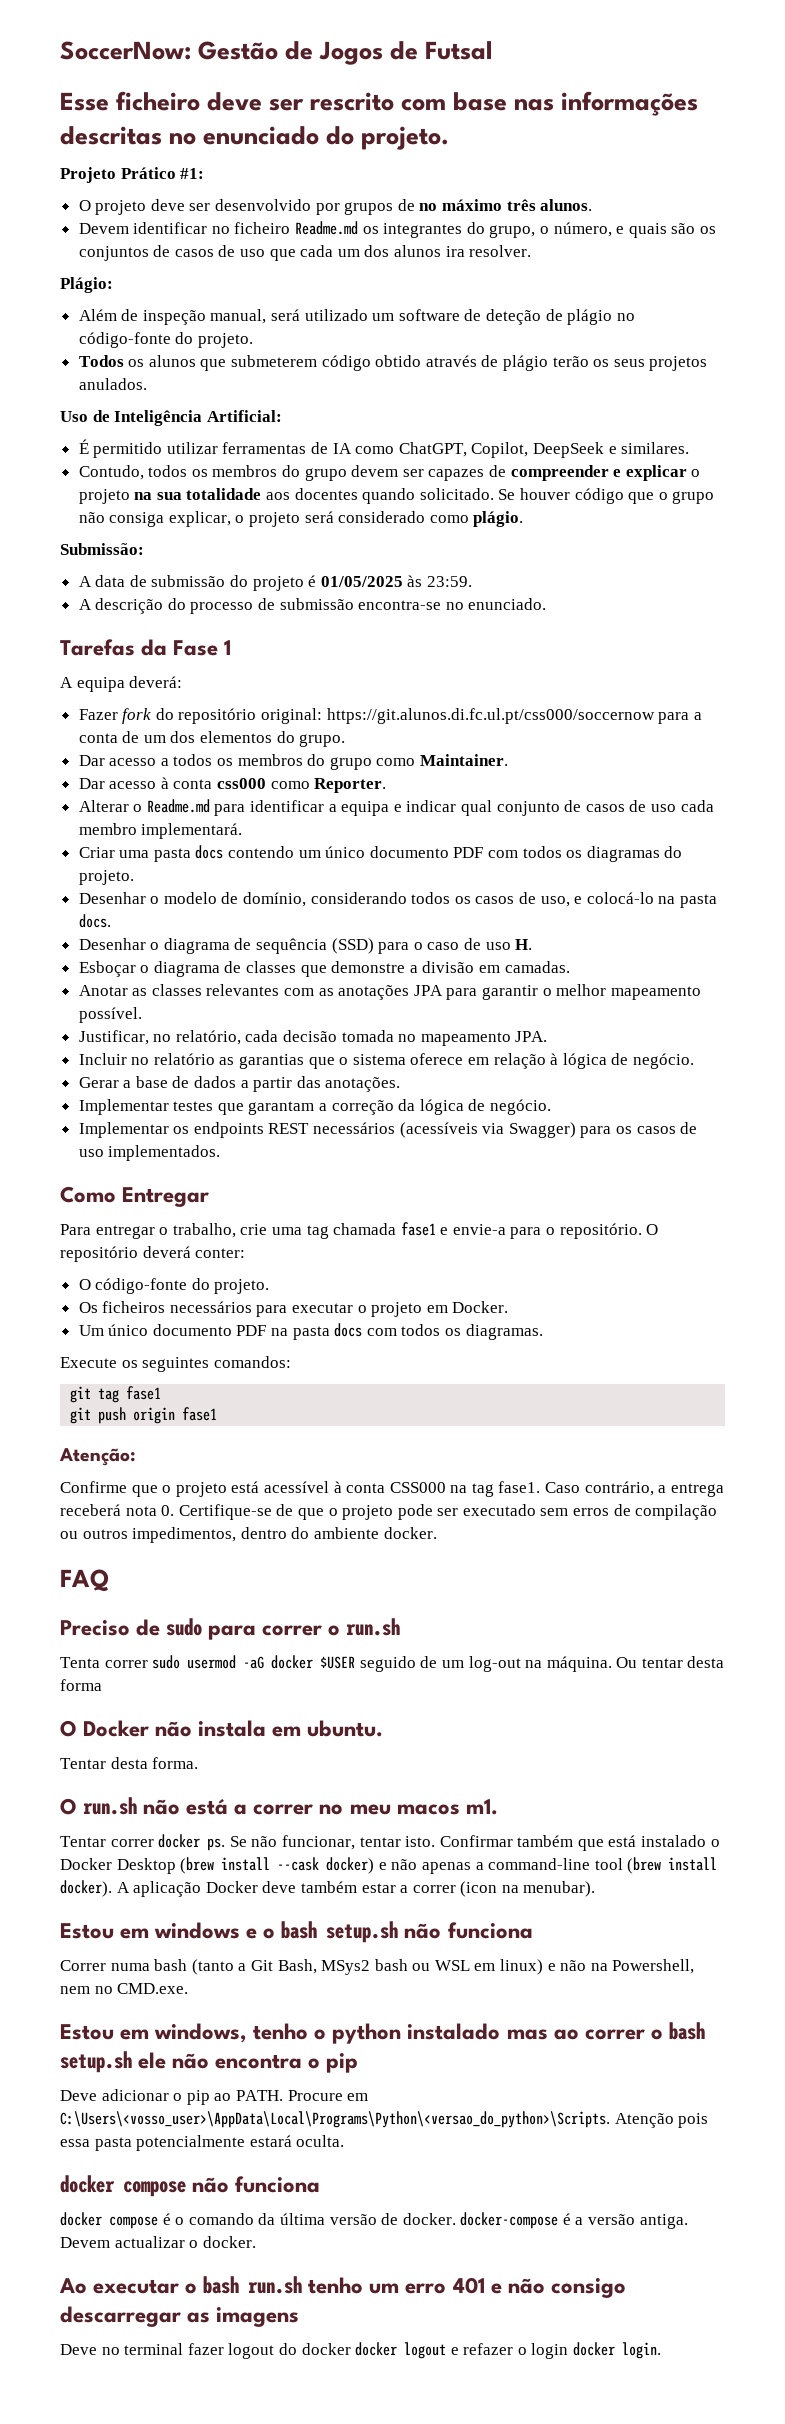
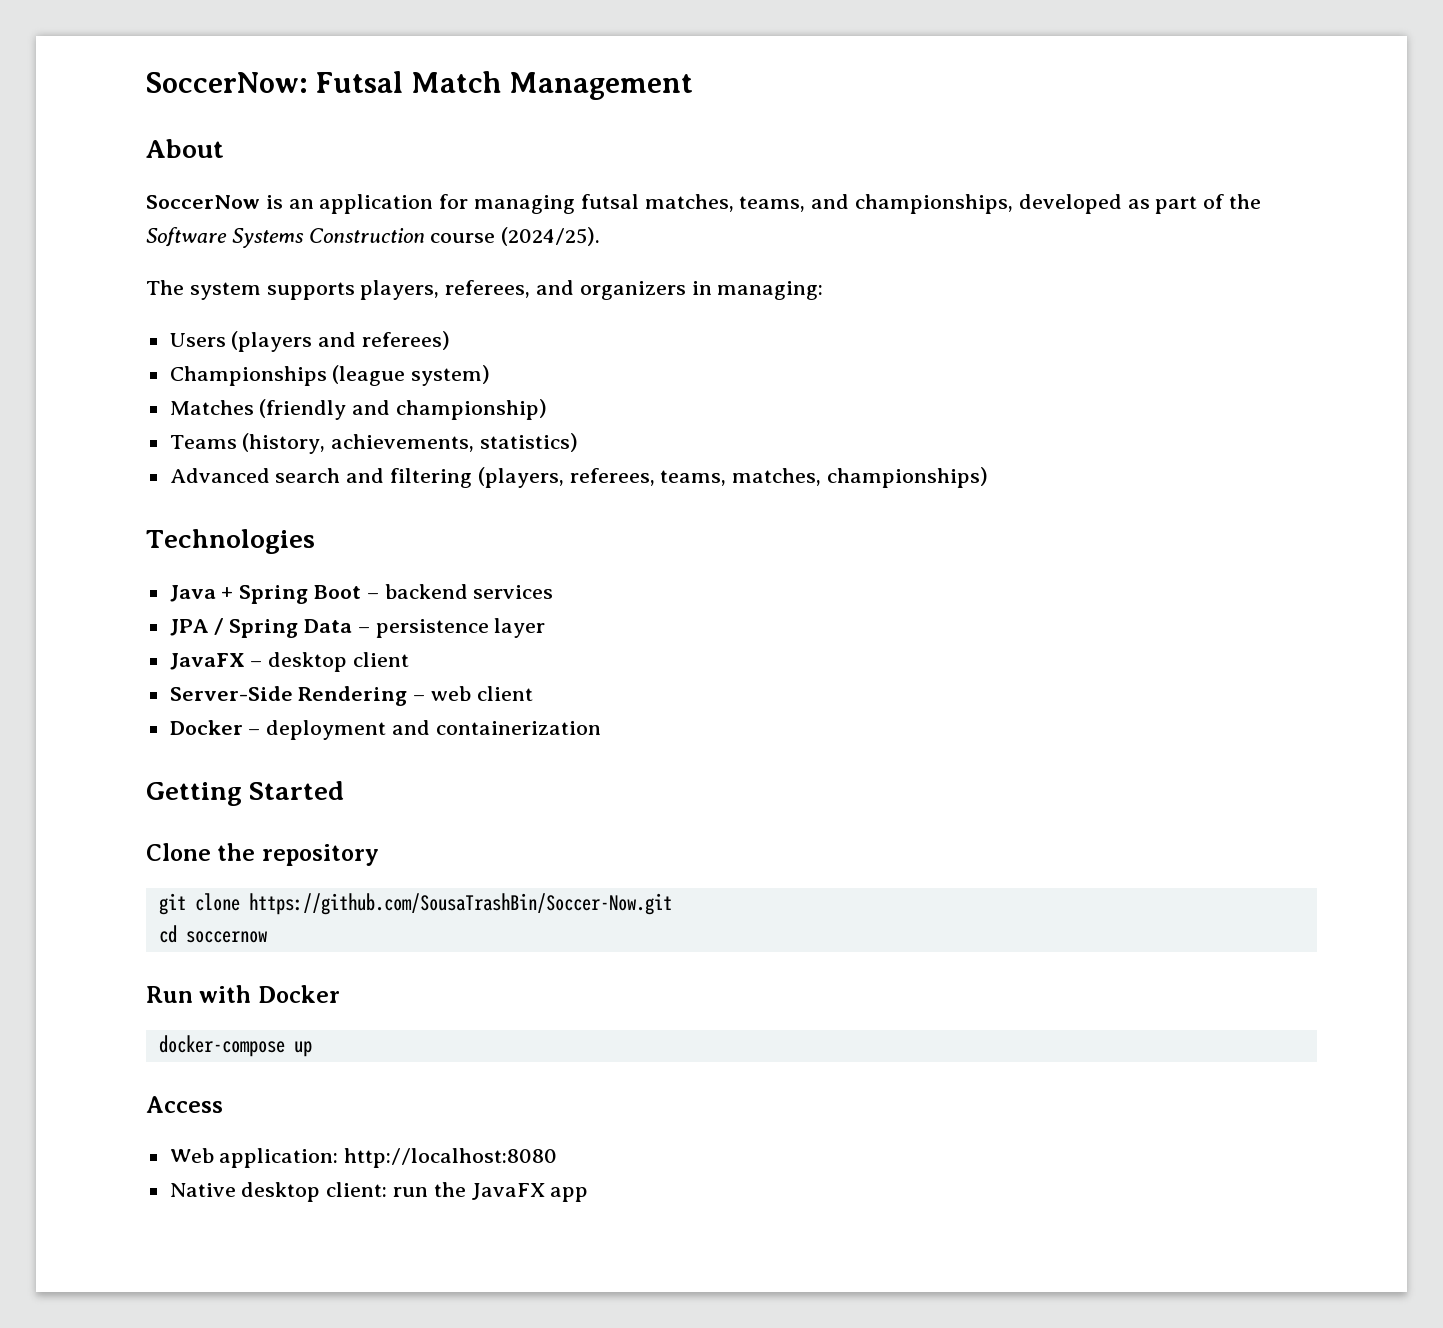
[198,41,493,65] [60,91,699,116] [60,126,450,150] [60,167,205,183] [78,199,593,215] [78,221,716,238] [78,245,532,261] [60,277,113,293] [78,309,635,325] [78,332,253,348] [78,355,708,371] [78,378,147,390] [60,410,282,426] [78,439,690,458] [78,465,701,481] [78,488,715,504] [78,511,524,527] [60,543,144,555] [78,575,473,591] [78,598,547,614] [60,639,232,656] [60,676,183,692] [78,708,702,724] [78,731,346,747] [78,754,509,770] [78,777,387,793] [78,799,714,816] [78,823,243,839] [78,845,683,862] [78,870,134,885] [78,892,717,908] [78,914,111,928] [78,938,533,954] [78,961,570,977] [78,984,701,1000] [78,1007,142,1023] [78,1030,548,1046] [78,1053,694,1069] [78,1076,401,1092] [78,1099,552,1115] [78,1122,698,1138] [78,1145,221,1161] [60,1186,210,1207] [60,1222,659,1239] [60,1246,246,1262] [78,1278,270,1294] [78,1301,509,1317] [78,1323,543,1340] [60,1356,291,1372] [70,1386,162,1403] [70,1407,218,1424] [59,1448,136,1466] [60,1481,724,1497] [60,1504,718,1520] [60,1527,437,1543] [60,1569,109,1592] [60,1618,401,1640] [60,1655,725,1672] [60,1679,102,1691] [60,1720,384,1737] [60,1757,199,1769] [60,1797,498,1815] [60,1834,720,1851] [60,1857,718,1874] [60,1880,596,1897] [60,1921,533,1943] [60,1959,695,1975] [60,1983,189,1994] [60,2022,705,2044] [60,2051,359,2073] [60,2089,369,2105] [60,2111,709,2128] [60,2135,345,2151] [60,2175,321,2197] [60,2212,688,2229] [60,2236,256,2248] [59,2276,626,2298] [60,2306,300,2327] [60,2342,662,2359] Gestão de Jogos de Futsal // Esse ficheiro deve ser rescrito com base nas informações descritas no enunciado do projeto. // Projeto Prático #1: // O projeto deve ser desenvolvido por grupos de no máximo três alunos. // Devem identificar no ficheiro Readme.md os integrantes do grupo, o número, e quais são os conjuntos de casos de uso que cada um dos alunos ira resolver. // Plágio: // Além de inspeção manual, será utilizado um software de deteção de plágio no código-fonte do projeto. // Todos os alunos que submeterem código obtido através de plágio terão os seus projetos anulados. // Uso de Inteligência Artificial: // É permitido utilizar ferramentas de IA como ChatGPT, Copilot, DeepSeek e similares. // Contudo, todos os membros do grupo devem ser capazes de compreender e explicar o projeto na sua totalidade aos docentes quando solicitado. Se houver código que o grupo não consiga explicar, o projeto será considerado como plágio. // Submissão: // A data de submissão do projeto é 01/05/2025 às 23:59. // A descrição do processo de submissão encontra-se no enunciado. // Tarefas da Fase 1 // A equipa deverá: // Fazer fork do repositório original: https://git.alunos.di.fc.ul.pt/css000/soccernow para a conta de um dos elementos do grupo. // Dar acesso a todos os membros do grupo como Maintainer. // Dar acesso à conta css000 como Reporter. // Alterar o Readme.md para identificar a equipa e indicar qual conjunto de casos de uso cada membro implementará. // Criar uma pasta docs contendo um único documento PDF com todos os diagramas do projeto. // Desenhar o modelo de domínio, considerando todos os casos de uso, e colocá-lo na pasta docs. // Desenhar o diagrama de sequência (SSD) para o caso de uso H. // Esboçar o diagrama de classes que demonstre a divisão em camadas. // Anotar as classes relevantes com as anotações JPA para garantir o melhor mapeamento possível. // Justificar, no relatório, cada decisão tomada no mapeamento JPA. // Incluir no relatório as garantias que o sistema oferece em relação à lógica de negócio. // Gerar a base de dados a partir das anotações. // Implementar testes que garantam a correção da lógica de negócio. // Implementar os endpoints REST necessários (acessíveis via Swagger) para os casos de uso implementados. // Como Entregar // Para entregar o trabalho, crie uma tag chamada fase1 e envie-a para o repositório. O repositório deverá conter: // O código-fonte do projeto. // Os ficheiros necessários para executar o projeto em Docker. // Um único documento PDF na pasta docs com todos os diagramas. // Execute os seguintes comandos: // git tag fase1 // git push origin fase1 // Atenção: // Confirme que o projeto está acessível à conta CSS000 na tag fase1. Caso contrário, a entrega receberá nota 0. Certifique-se de que o projeto pode ser executado sem erros de compilação ou outros impedimentos, dentro do ambiente docker. // FAQ // Preciso de sudo para correr o run.sh // Tenta correr sudo usermod -aG docker $USER seguido de um log-out na máquina. Ou tentar desta forma // O Docker não instala em ubuntu. // Tentar desta forma. // O run.sh não está a correr no meu macos m1. // Tentar correr docker ps. Se não funcionar, tentar isto. Confirmar também que está instalado o Docker Desktop (brew install --cask docker) e não apenas a command-line tool (brew install docker). A aplicação Docker deve também estar a correr (icon na menubar). // Estou em windows e o bash setup.sh não funciona // Correr numa bash (tanto a Git Bash, MSys2 bash ou WSL em linux) e não na Powershell, nem no CMD.exe. // Estou em windows, tenho o python instalado mas ao correr o bash setup.sh ele não encontra o pip // Deve adicionar o pip ao PATH. Procure em C:\Users\<vosso_user>\AppData\Local\Programs\Python\<versao_do_python>\Scripts. Atenção pois essa pasta potencialmente estará oculta. // docker compose não funciona // docker compose é o comando da última versão de docker. docker-compose é a versão antiga. Devem actualizar o docker. // Ao executar o bash run.sh tenho um erro 401 e não consigo descarregar as imagens // Deve no terminal fazer logout do docker docker logout e refazer o login docker login. -> [316,71,694,100] [146,139,224,158] [146,194,1262,214] [146,227,601,248] [146,280,824,300] [169,331,451,352] [169,365,491,386] [169,399,548,420] [169,433,579,454] [169,467,989,488] [146,529,315,554] [169,584,554,604] [169,618,546,638] [169,652,410,672] [169,686,533,706] [169,720,601,740] [146,781,345,806] [146,843,379,866] [158,893,672,915] [158,925,267,943] [146,985,340,1003] [158,1035,312,1057] [146,1096,223,1113] [169,1148,558,1168] [169,1182,589,1202] Futsal Match Management // About // SoccerNow is an application for managing futsal matches, teams, and championships, developed as part of the Software Systems Construction course (2024/25). // The system supports players, referees, and organizers in managing: // Users (players and referees) // Championships (league system) // Matches (friendly and championship) // Teams (history, achievements, statistics) // Advanced search and filtering (players, referees, teams, matches, championships) // Technologies // Java + Spring Boot – backend services // JPA / Spring Data – persistence layer // JavaFX – desktop client // Server-Side Rendering – web client // Docker – deployment and containerization // Getting Started // Clone the repository // git clone https://github.com/SousaTrashBin/Soccer-Now.git // cd soccernow // Run with Docker // docker-compose up // Access // Web application: http://localhost:8080 // Native desktop client: run the JavaFX app

